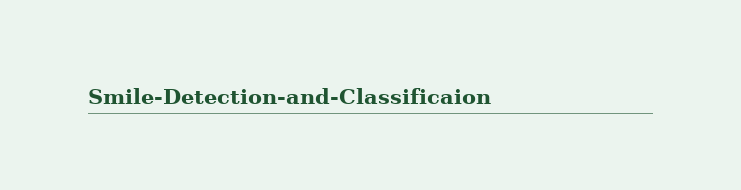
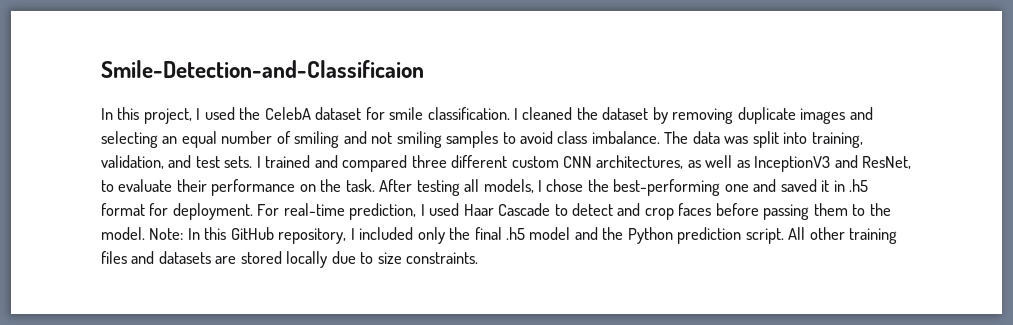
(491, 96) none -> [101,107,873,124] [101,131,863,148] [101,155,912,172] [101,179,869,196] [101,203,891,220] [101,227,898,244] [101,251,479,268] // In this project, I used the CelebA dataset for smile classification. I cleaned the dataset by removing duplicate images and selecting an equal number of smiling and not smiling samples to avoid class imbalance. The data was split into training, validation, and test sets. I trained and compared three different custom CNN architectures, as well as InceptionV3 and ResNet, to evaluate their performance on the task. After testing all models, I chose the best-performing one and saved it in .h5 format for deployment. For real-time prediction, I used Haar Cascade to detect and crop faces before passing them to the model. Note: In this GitHub repository, I included only the final .h5 model and the Python prediction script. All other training files and datasets are stored locally due to size constraints.

